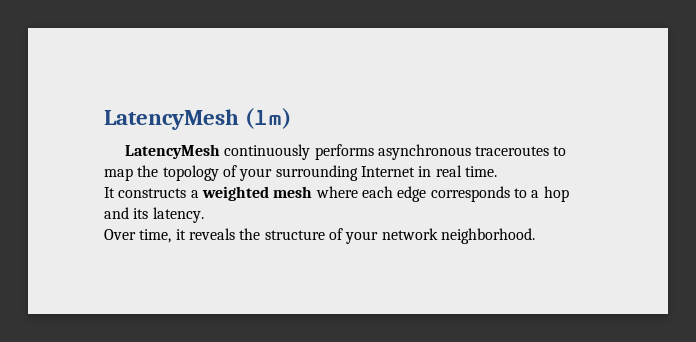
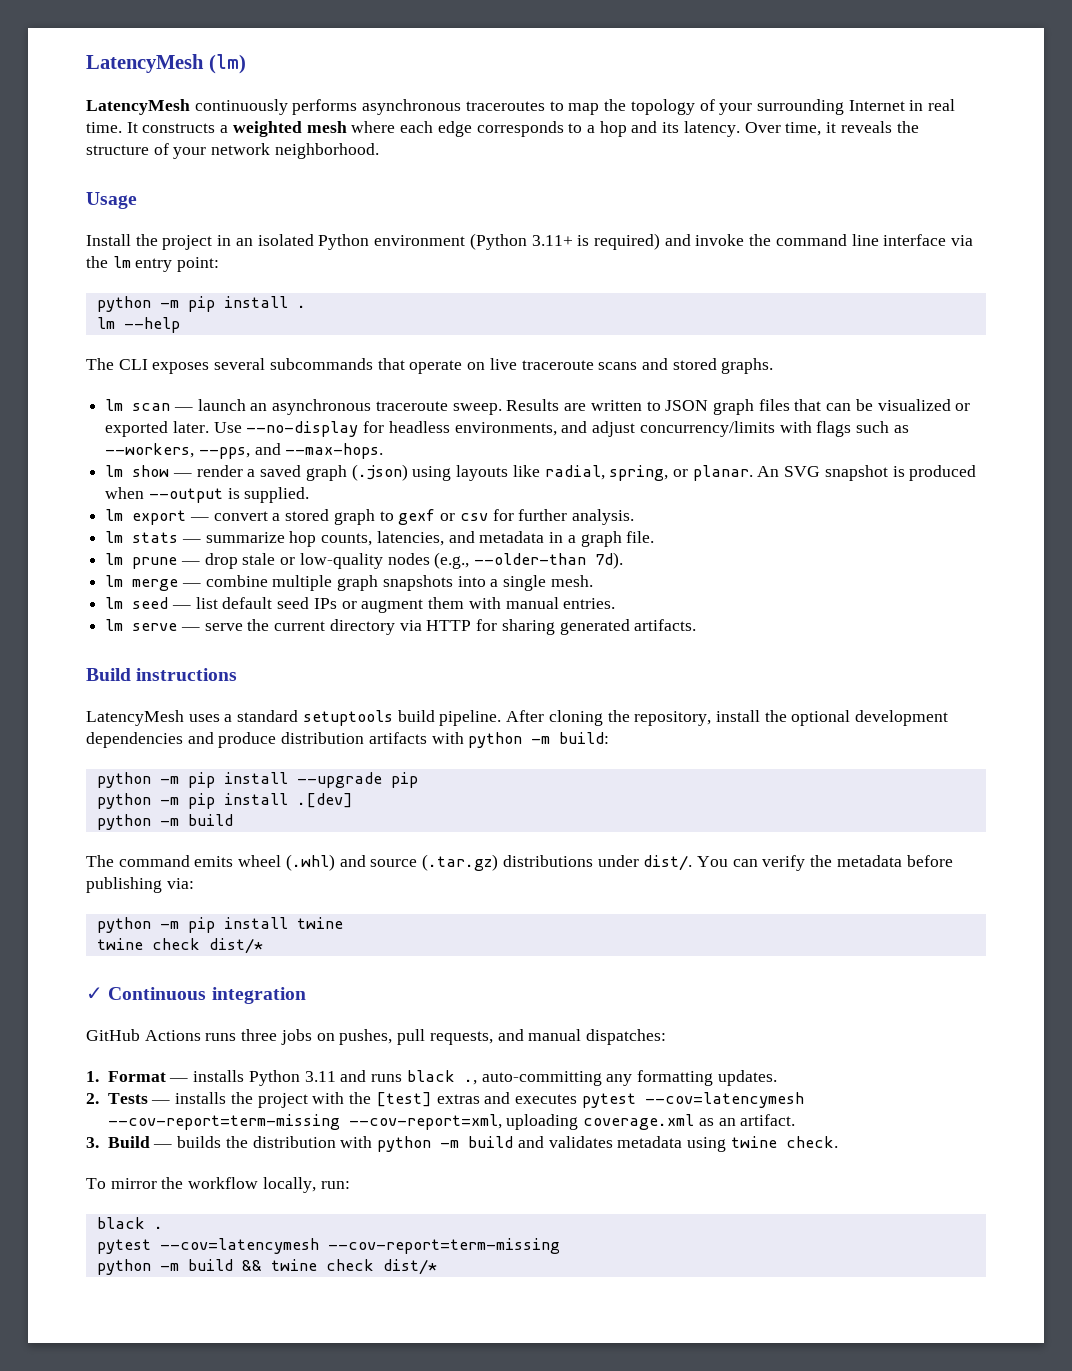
(497, 171) // -> (122, 127) none
(204, 215) // -> (740, 129) none
(535, 236) none -> [86,192,137,209] [86,233,974,250] [86,256,220,272] [96,296,306,312] [96,317,180,333] [86,358,774,374] [105,399,971,415] [105,421,909,437] [105,443,384,459] [105,464,977,481] [105,487,310,503] [105,509,634,525] [105,531,655,547] [105,552,624,569] [105,575,593,591] [105,597,616,613] [105,619,697,635] [86,668,238,681] [86,710,949,726] [86,732,610,748] [96,772,418,788] [96,793,353,809] [96,814,233,830] [86,854,953,871] [86,877,194,893] [96,917,343,933] [96,938,263,954] [86,987,306,1004] [86,1029,666,1045] [86,1070,777,1086] [86,1092,804,1108] [107,1114,796,1130] [86,1136,838,1152] [86,1177,350,1193] [96,1217,163,1229] [96,1238,560,1254] [96,1259,437,1275] // Usage // Install the project in an isolated Python environment (Python 3.11+ is required) and invoke the command line interface via the lm entry point: // python -m pip install . // lm --help // The CLI exposes several subcommands that operate on live traceroute scans and stored graphs. // lm scan — launch an asynchronous traceroute sweep. Results are written to JSON graph files that can be visualized or exported later. Use --no-display for headless environments, and adjust concurrency/limits with flags such as --workers, --pps, and --max-hops. // lm show — render a saved graph (.json) using layouts like radial, spring, or planar. An SVG snapshot is produced when --output is supplied. // lm export — convert a stored graph to gexf or csv for further analysis. // lm stats — summarize hop counts, latencies, and metadata in a graph file. // lm prune — drop stale or low-quality nodes (e.g., --older-than 7d). // lm merge — combine multiple graph snapshots into a single mesh. // lm seed — list default seed IPs or augment them with manual entries. // lm serve — serve the current directory via HTTP for sharing generated artifacts. // Build instructions // LatencyMesh uses a standard setuptools build pipeline. After cloning the repository, install the optional development dependencies and produce distribution artifacts with python -m build: // python -m pip install --upgrade pip // python -m pip install .[dev] // python -m build // The command emits wheel (.whl) and source (.tar.gz) distributions under dist/. You can verify the metadata before publishing via: // python -m pip install twine // twine check dist/* // ✓ Continuous integration // GitHub Actions runs three jobs on pushes, pull requests, and manual dispatches: // 1. Format — installs Python 3.11 and runs black ., auto-committing any formatting updates. // 2. Tests — installs the project with the [test] extras and executes pytest --cov=latencymesh --cov-report=term-missing --cov-report=xml, uploading coverage.xml as an artifact. // 3. Build — builds the distribution with python -m build and validates metadata using twine check. // To mirror the workflow locally, run: // black . // pytest --cov=latencymesh --cov-report=term-missing // python -m build && twine check dist/*

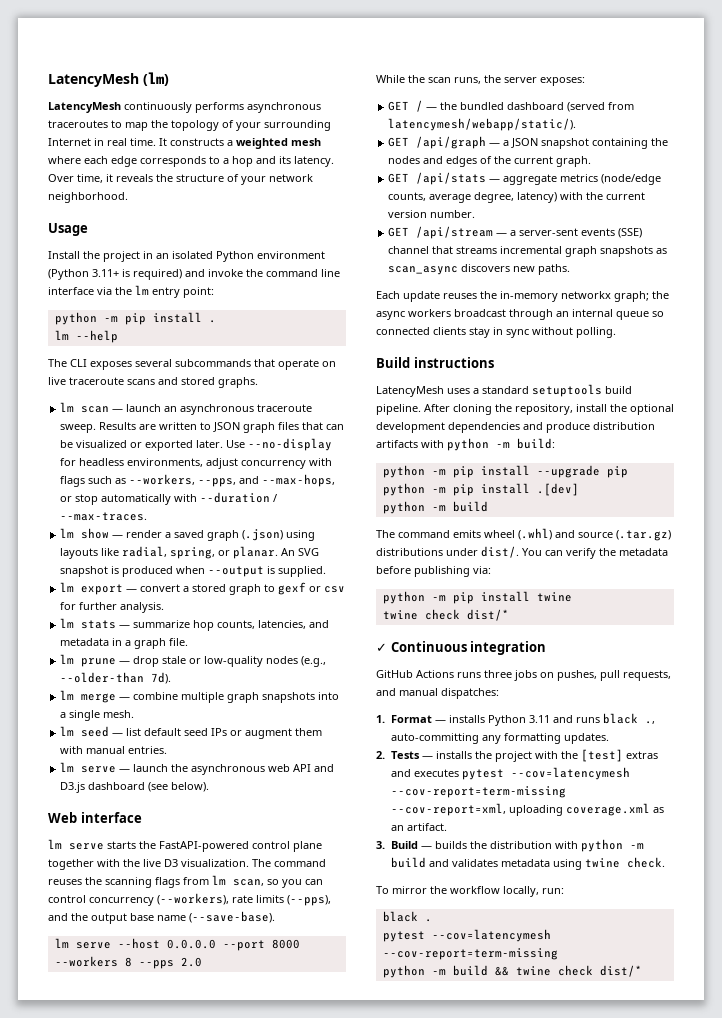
[561,421,775,437] and adjust concurrency/limits -> [206,458,307,469] adjust concurrency
[285,443,384,459] --max-hops. -> [262,474,336,487] [60,492,278,505] [60,512,148,521] --max-hops, or stop automatically with --duration / --max-traces.
[204,619,697,635] serve the current directory via HTTP for sharing generated artifacts. -> [133,764,335,775] [60,782,210,793] [48,812,142,823] [48,839,322,852] [48,859,326,870] [48,875,323,888] [48,893,331,906] [48,911,275,924] [54,938,300,951] [54,956,202,969] [376,75,585,86] [388,100,635,112] [388,118,577,131] [388,136,669,149] [388,156,592,167] [388,172,662,185] [388,192,646,203] [388,210,476,218] [388,226,643,239] [388,246,668,257] [388,264,571,275] [376,291,669,302] [376,309,664,320] [376,327,616,338] launch the asynchronous web API and D3.js dashboard (see below). // Web interface // lm serve starts the FastAPI-powered control plane together with the live D3 visualization. The command reuses the scanning flags from lm scan, so you can control concurrency (--workers), rate limits (--pps), and the output base name (--save-base). // lm serve --host 0.0.0.0 --port 8000 --workers 8 --pps 2.0 // While the scan runs, the server exposes: // GET / — the bundled dashboard (served from latencymesh/webapp/static/). // GET /api/graph — a JSON snapshot containing the nodes and edges of the current graph. // GET /api/stats — aggregate metrics (node/edge counts, average degree, latency) with the current version number. // GET /api/stream — a server-sent events (SSE) channel that streams incremental graph snapshots as scan_async discovers new paths. // Each update reuses the in-memory networkx graph; the async workers broadcast through an internal queue so connected clients stay in sync without polling.

